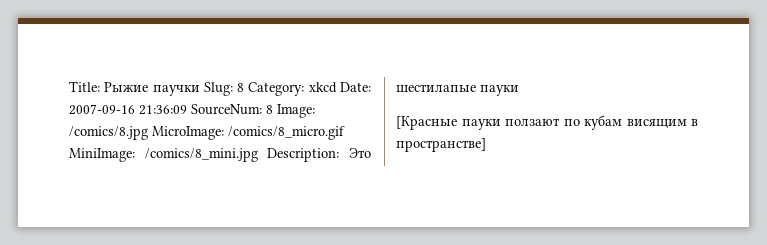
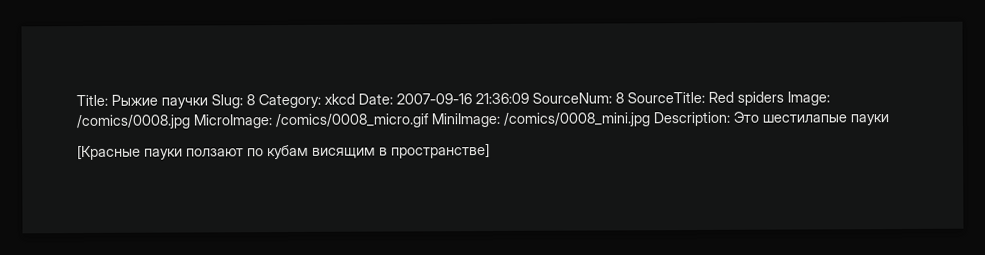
[277,104,315,118] [69,126,345,140] [69,148,258,162] Image: /comics/8.jpg MicroImage: /comics/8_micro.gif MiniImage: /comics/8_mini.jpg -> [627,91,830,106] [76,112,650,130] SourceTitle: Red spiders Image: /comics/0008.jpg MicroImage: /comics/0008_micro.gif MiniImage: /comics/0008_mini.jpg

